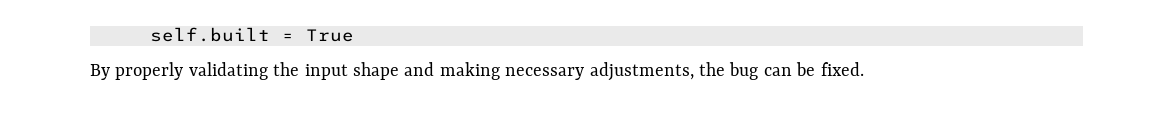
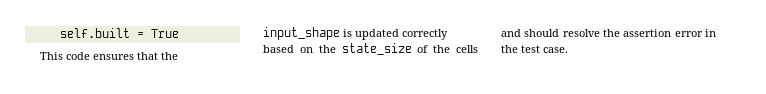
[90,62,864,81] By properly validating the input shape and making necessary adjustments, the bug can be fixed. -> [39,52,178,60] [263,27,448,40] [263,43,478,55] [501,29,716,37] [501,45,568,53] This code ensures that the input_shape is updated correctly based on the state_size of the cells and should resolve the assertion error in the test case.

